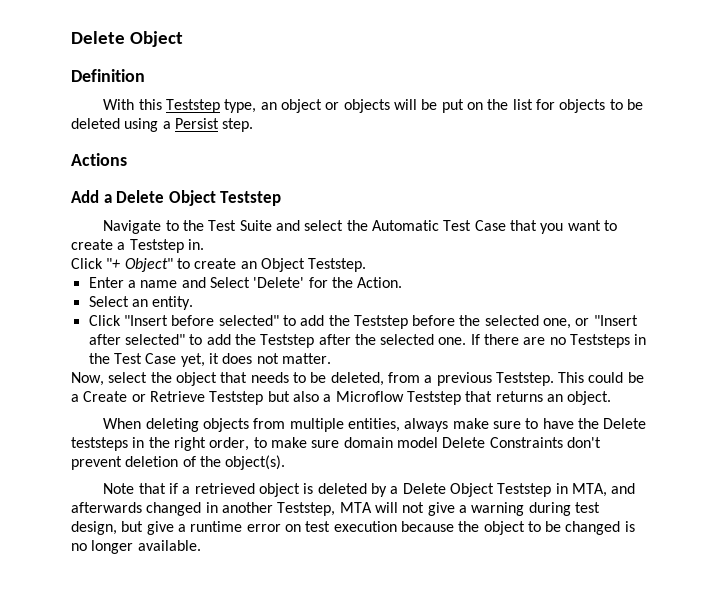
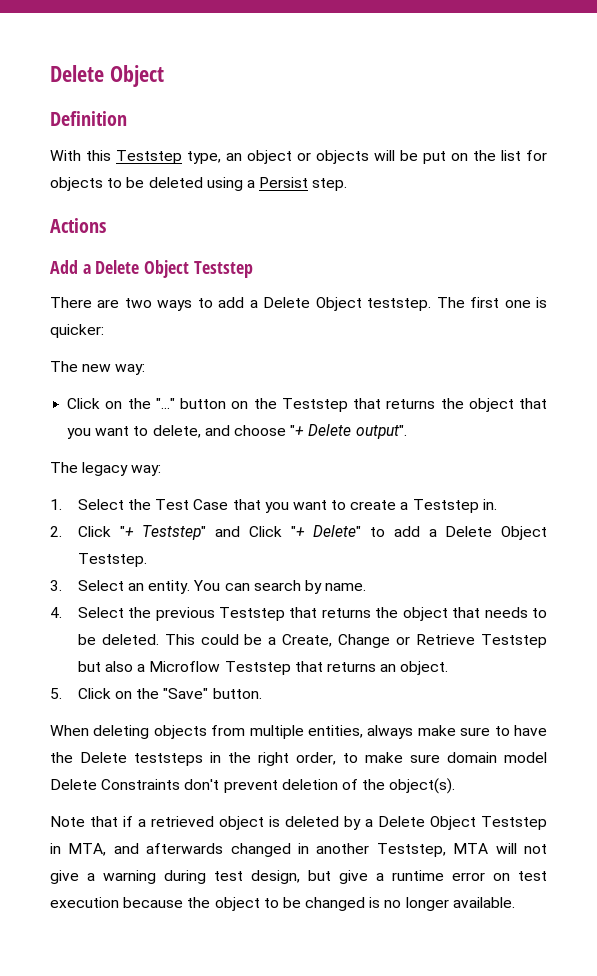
[103,220,440,234] Navigate to the Test Suite and select the Automatic -> [50,297,547,311] [50,324,104,338] [50,361,146,375] [67,398,547,412] [67,424,407,439] [50,462,162,476] [50,499,151,510] There are two ways to add a Delete Object teststep. The first one is quicker: // The new way: // Click on the "..." button on the Teststep that returns the object that you want to delete, and choose "+ Delete output". // The legacy way: // 1. Select the
[71,258,367,272] [88,277,403,288] [88,296,194,310] [88,315,638,329] [88,334,647,348] [88,353,331,367] [71,372,148,386] Click "+ Object" to create an Object Teststep. // Enter a name and Select 'Delete' for the Action. // Select an entity. // Click "Insert before selected" to add the Teststep before the selected one, or "Insert after selected" to add the Teststep after the selected one. If there are no Teststeps in the Test Case yet, it does not matter. // Now, select -> [50,525,547,540] [77,553,147,567] [50,580,367,594] [50,607,371,621] 2. Click "+ Teststep" and Click "+ Delete" to add a Delete Object Teststep. // 3. Select an entity. You can search by name. // 4. Select the previous Teststep that returns
[330,372,554,386] deleted, from a previous Teststep. -> [101,634,159,645] deleted.
[83,391,128,402] Create -> [282,634,391,648] Create, Change
(612, 398) none -> [50,688,262,699] // 5. Click on the "Save" button.

